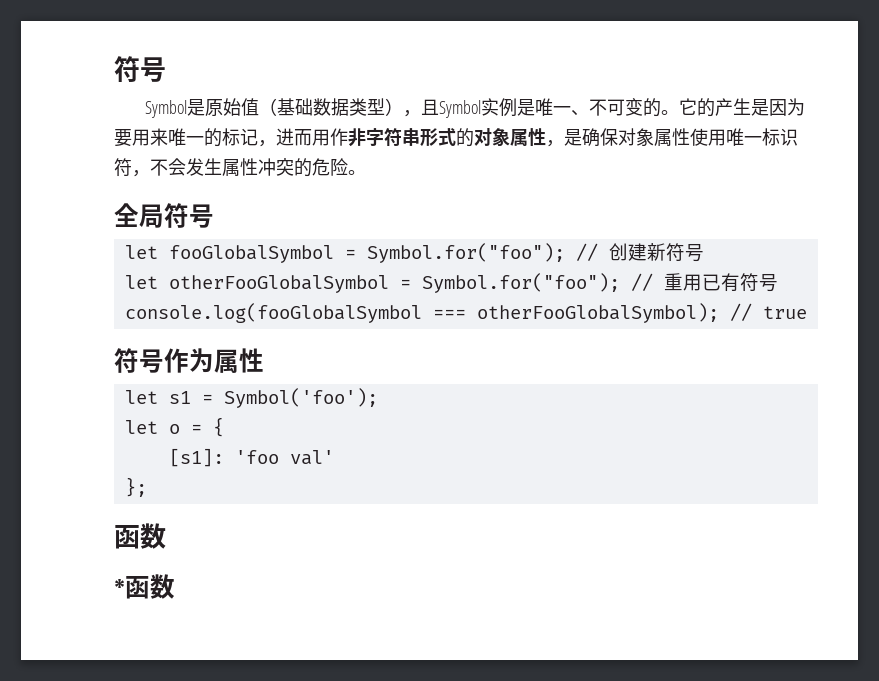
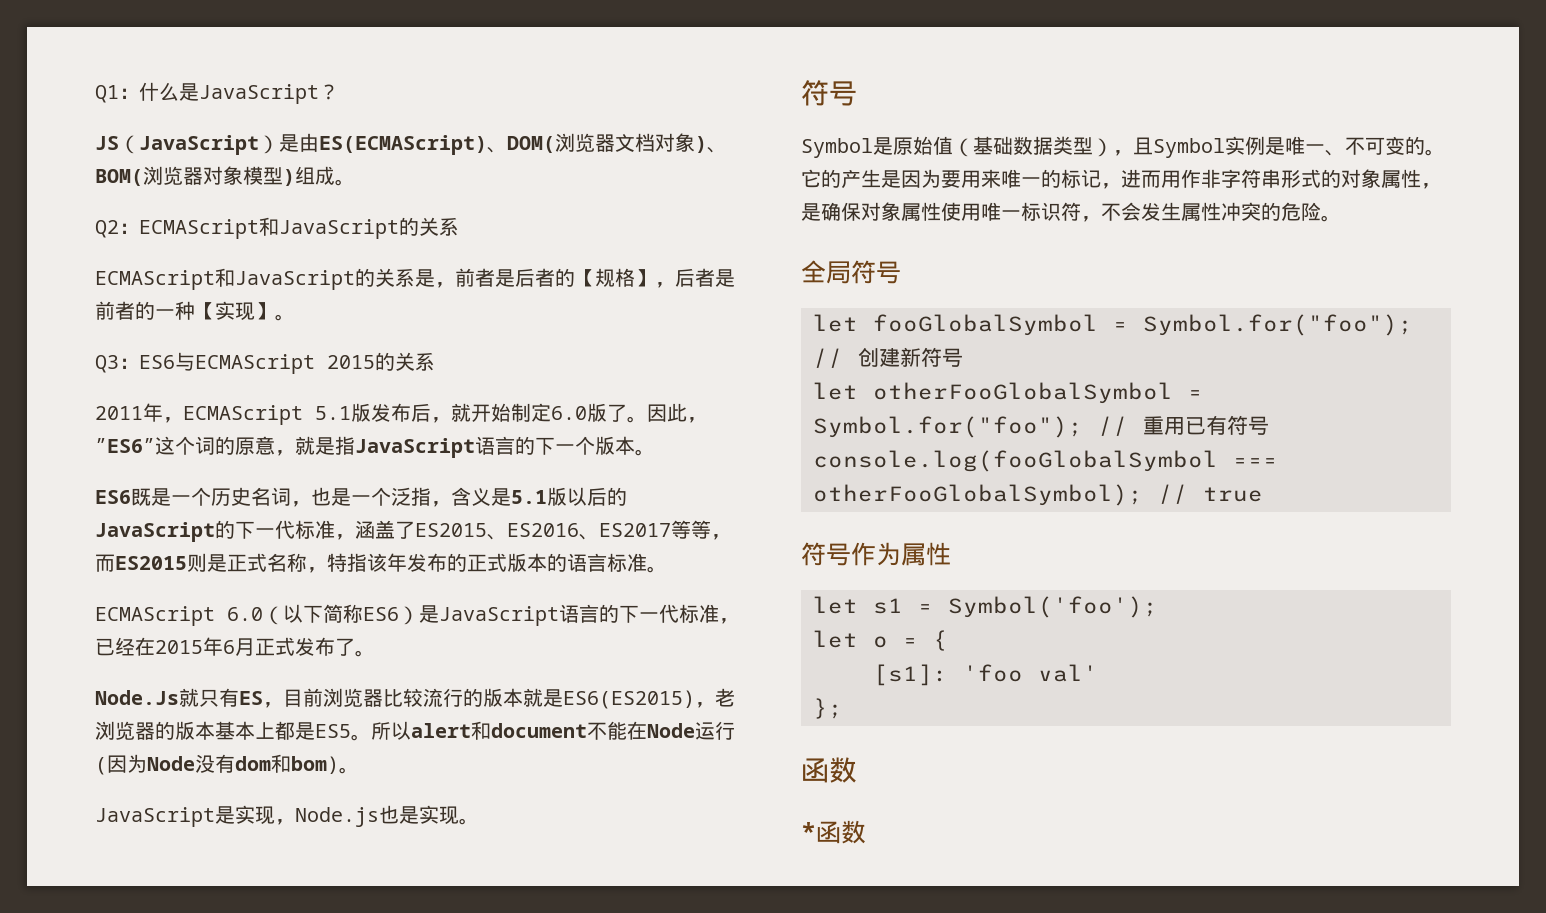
(114, 69) none -> [95,82,339,104] [95,133,727,155] [95,166,355,186] [95,217,459,239] [95,268,735,290] [95,301,295,321] [95,352,435,374] [95,403,707,425] [95,436,655,458] [95,487,627,507] [95,520,731,542] [95,553,667,573] [95,604,739,626] [95,637,375,657] [95,688,735,709] [95,721,735,741] [95,754,359,775] [95,805,479,827] Q1：什么是JavaScript？ // JS（JavaScript）是由ES(ECMAScript)、DOM(浏览器文档对象)、BOM(浏览器对象模型)组成。 // Q2：ECMAScript和JavaScript的关系 // ECMAScript和JavaScript的关系是，前者是后者的【规格】，后者是前者的一种【实现】。 // Q3：ES6与ECMAScript 2015的关系 // 2011年，ECMAScript 5.1版发布后，就开始制定6.0版了。因此，”ES6”这个词的原意，就是指JavaScript语言的下一个版本。 // ES6既是一个历史名词，也是一个泛指，含义是5.1版以后的JavaScript的下一代标准，涵盖了ES2015、ES2016、ES2017等等，而ES2015则是正式名称，特指该年发布的正式版本的语言标准。 // ECMAScript 6.0（以下简称ES6）是JavaScript语言的下一代标准，已经在2015年6月正式发布了。 // Node.Js就只有ES，目前浏览器比较流行的版本就是ES6(ES2015)，老浏览器的版本基本上都是ES5。所以alert和document不能在Node运行(因为Node没有dom和bom)。 // JavaScript是实现，Node.js也是实现。 //

